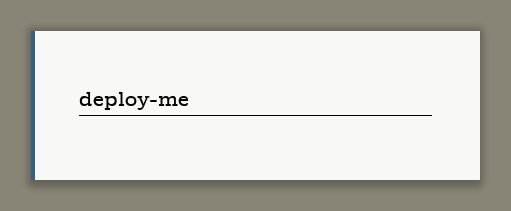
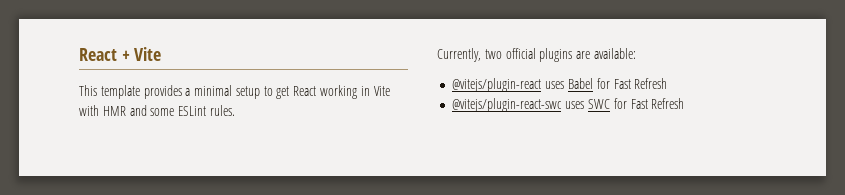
[79,92,189,110] deploy-me -> [79,47,162,61] [79,85,390,99] [79,105,235,116] [437,48,636,62] [452,78,668,92] [452,98,685,112] React + Vite // This template provides a minimal setup to get React working in Vite with HMR and some ESLint rules. // Currently, two official plugins are available: // @vitejs/plugin-react uses Babel for Fast Refresh // @vitejs/plugin-react-swc uses SWC for Fast Refresh

